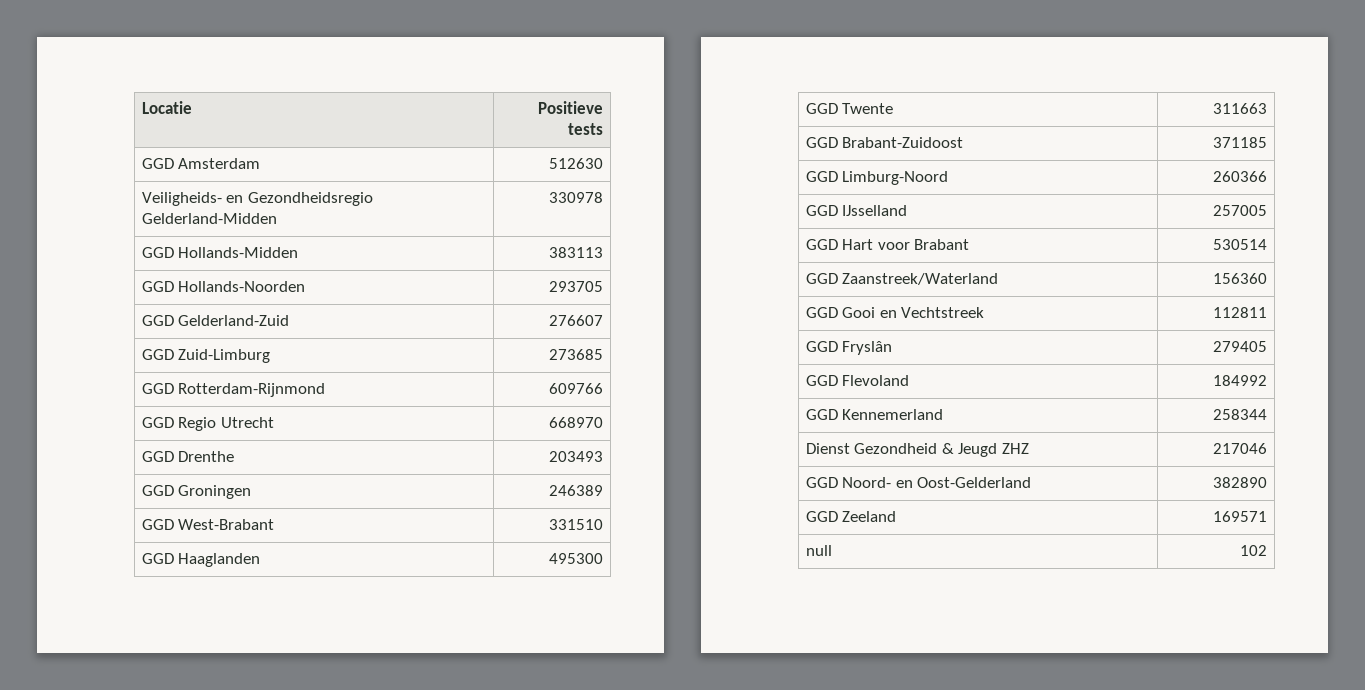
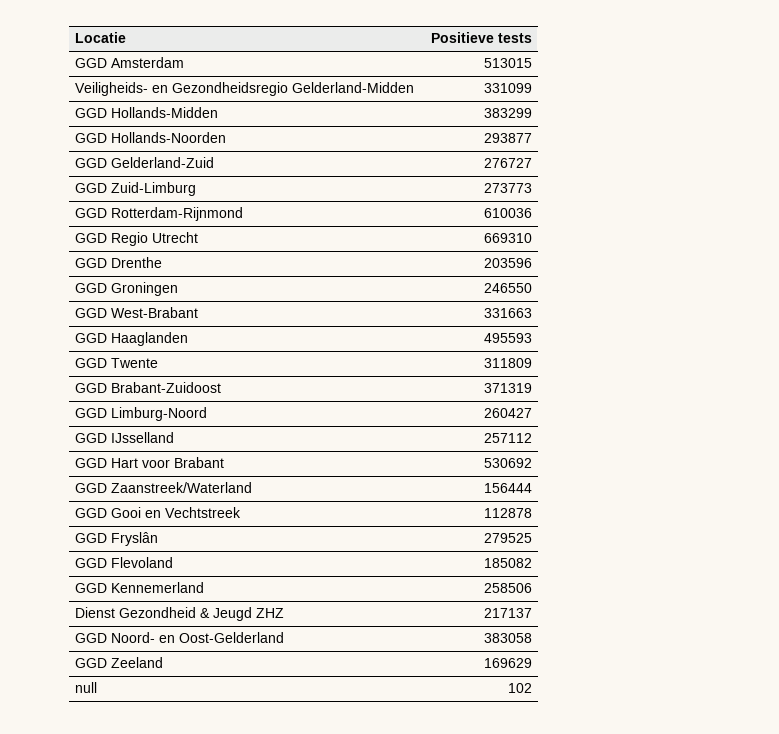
[549,158,604,169] 512630 -> [484,58,533,68] 513015
[549,192,604,203] 330978 -> [484,83,533,93] 331099
[549,247,604,258] 383113 -> [484,108,533,118] 383299
[549,281,604,292] 293705 -> [484,133,533,143] 293877
[549,315,604,326] 276607 -> [484,158,533,168] 276727
[549,349,604,360] 273685 -> [484,183,533,193] 273773
[549,383,604,394] 609766 -> [484,208,533,218] 610036
[549,417,604,428] 668970 -> [484,233,533,243] 669310
[549,451,604,462] 203493 -> [484,258,533,268] 203596
[549,485,604,496] 246389 -> [484,283,533,293] 246550
[549,519,604,530] 331510 -> [484,308,533,318] 331663
[549,553,604,564] 495300 -> [484,333,533,343] 495593
[1213,103,1268,114] 311663 -> [484,358,533,368] 311809
[1213,137,1268,148] 371185 -> [484,383,533,393] 371319
[1213,171,1268,182] 260366 -> [484,408,533,418] 260427
[1213,205,1268,216] 257005 -> [484,433,533,443] 257112
[1213,239,1268,250] 530514 -> [484,458,533,468] 530692
[1213,273,1268,284] 156360 -> [484,483,533,493] 156444
[1213,307,1268,318] 112811 -> [484,508,533,518] 112878
[1213,341,1268,352] 279405 -> [484,533,533,543] 279525
[1213,375,1268,386] 184992 -> [484,558,533,568] 185082
[1213,409,1268,420] 258344 -> [484,583,533,593] 258506
[1213,443,1268,454] 217046 -> [484,608,533,618] 217137
[1213,477,1268,488] 382890 -> [484,633,533,643] 383058
[1213,511,1268,522] 169571 -> [484,658,533,668] 169629

